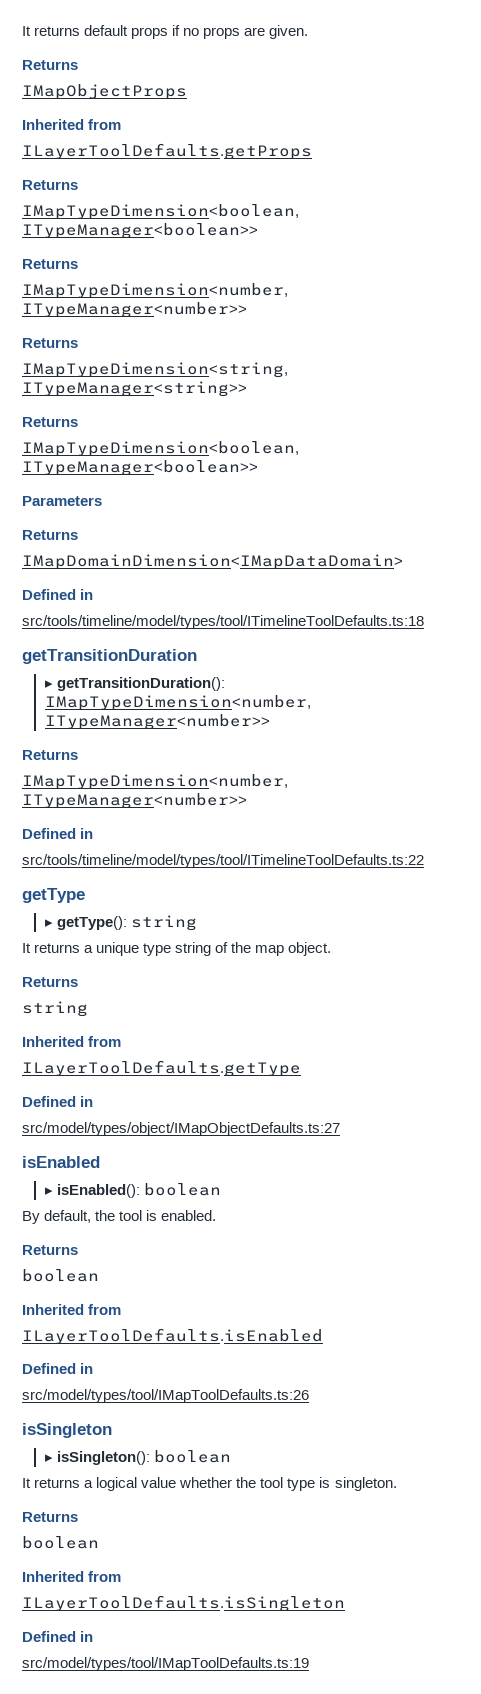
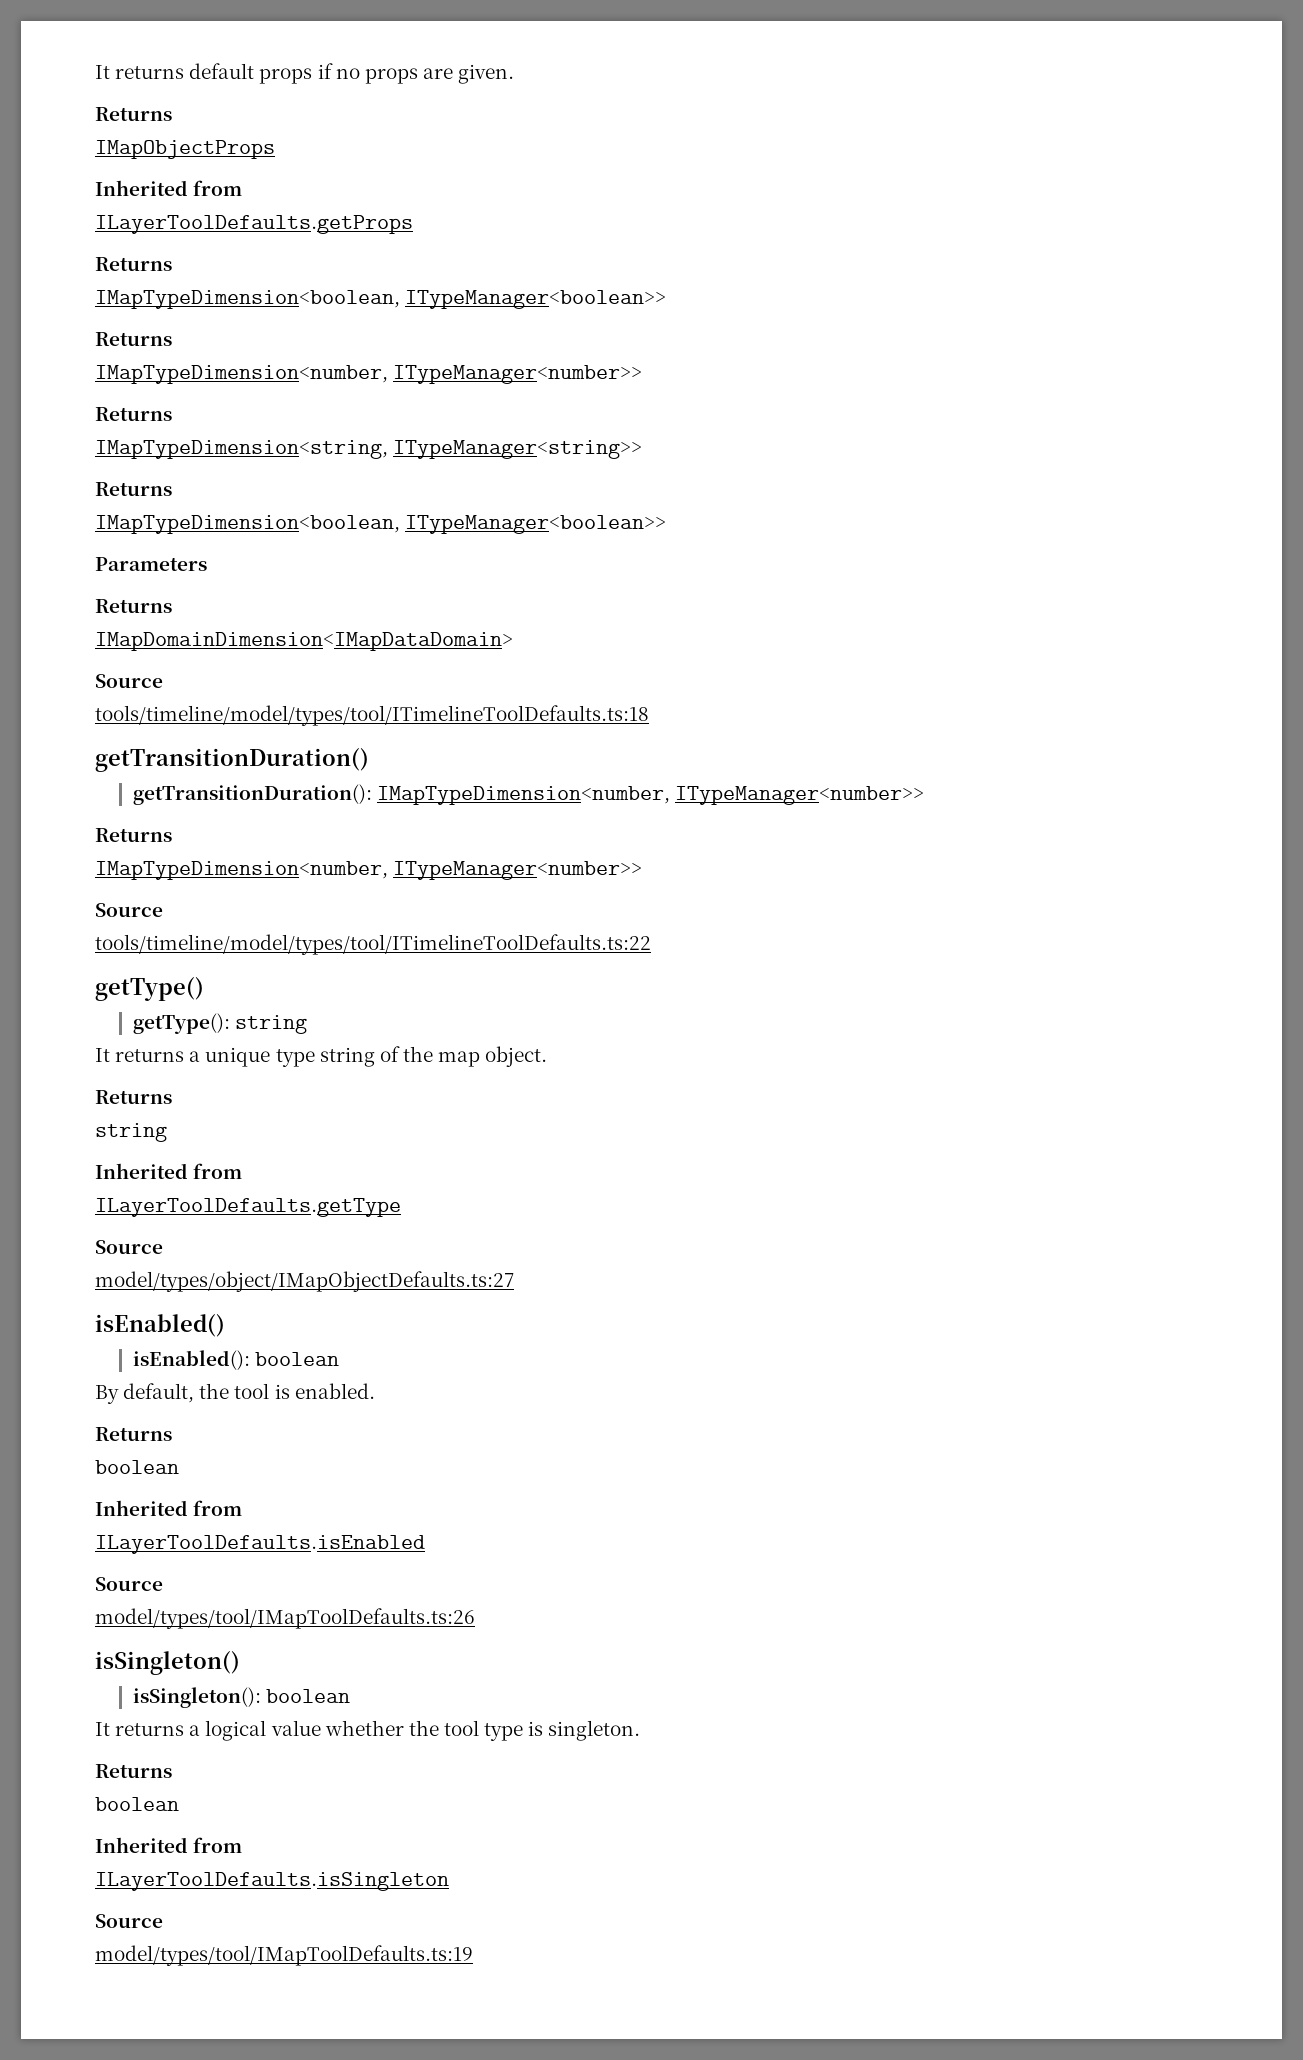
[22,589,94,600] [22,615,424,629] [22,649,197,664] [44,680,53,688] Defined in // src/tools/timeline/model/types/tool/ITimelineToolDefaults.ts:18 // getTransitionDuration // ▸ -> [95,674,163,688] [95,705,649,726] [95,748,369,772] Source // tools/timeline/model/types/tool/ITimelineToolDefaults.ts:18 // getTransitionDuration() //
[22,828,94,839] [22,854,424,868] [22,888,85,903] [44,919,53,927] Defined in // src/tools/timeline/model/types/tool/ITimelineToolDefaults.ts:22 // getType // ▸ -> [95,903,163,917] [95,934,651,955] [95,977,204,1001] Source // tools/timeline/model/types/tool/ITimelineToolDefaults.ts:22 // getType() //
[22,1096,94,1107] [22,1122,340,1136] [22,1156,100,1168] [44,1187,53,1195] Defined in // src/model/types/object/IMapObjectDefaults.ts:27 // isEnabled // ▸ -> [95,1240,163,1254] [95,1271,514,1292] [95,1314,225,1337] Source // model/types/object/IMapObjectDefaults.ts:27 // isEnabled() //
[22,1363,94,1374] [22,1389,309,1403] [22,1423,112,1438] [44,1454,53,1462] Defined in // src/model/types/tool/IMapToolDefaults.ts:26 // isSingleton // ▸ -> [95,1577,163,1591] [95,1608,475,1629] [95,1651,240,1675] Source // model/types/tool/IMapToolDefaults.ts:26 // isSingleton() //
[22,1631,94,1642] [22,1657,309,1671] Defined in // src/model/types/tool/IMapToolDefaults.ts:19 -> [95,1914,163,1928] [95,1945,473,1966] Source // model/types/tool/IMapToolDefaults.ts:19

